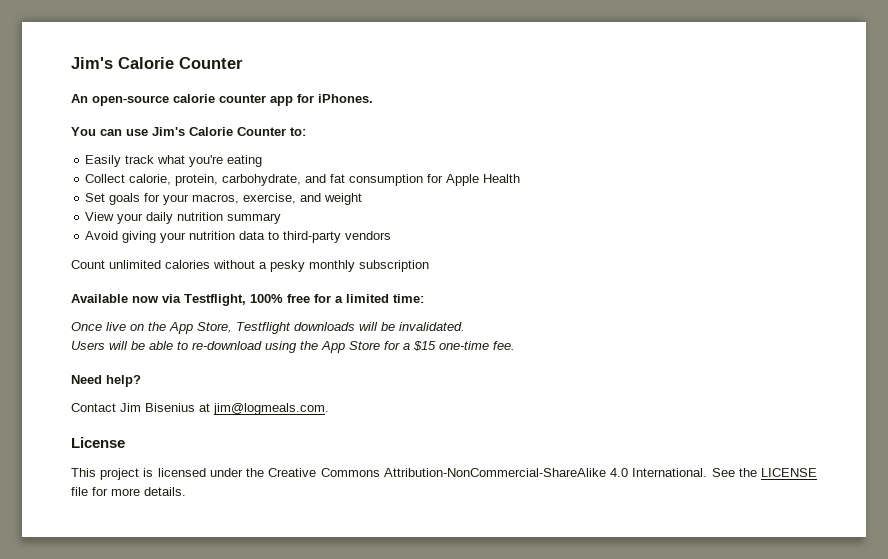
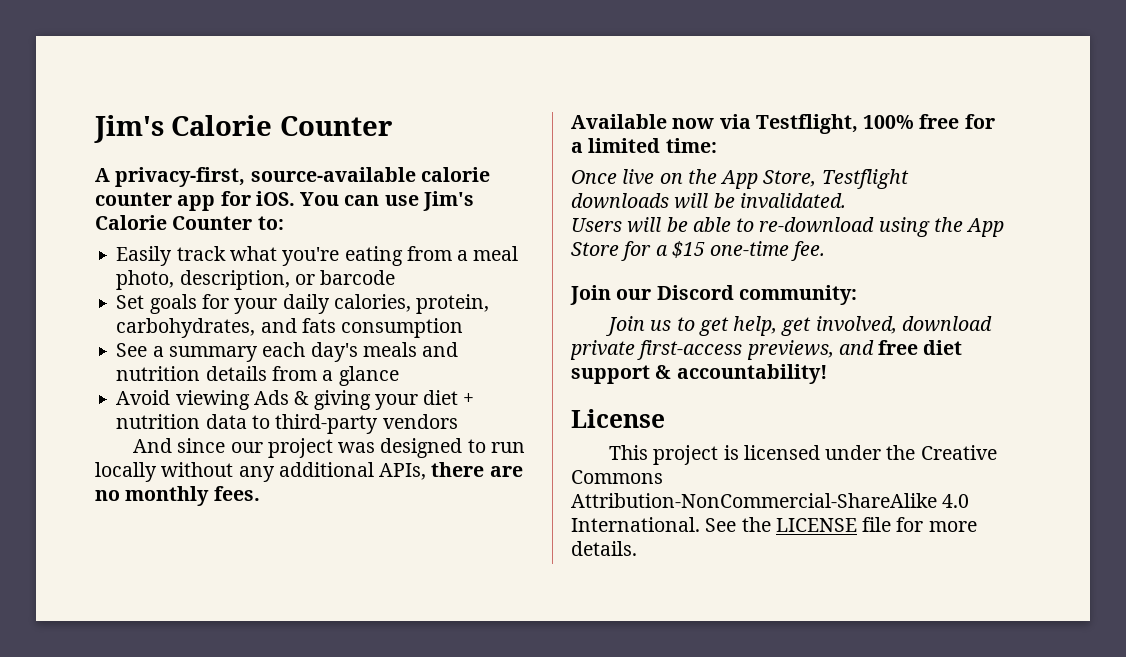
[71,94,169,106] An open-source -> [95,167,416,187] A privacy-first, source-available
[318,94,373,103] iPhones. // -> [255,191,295,206] iOS.
[85,174,521,186] [85,193,363,205] [85,212,282,224] [85,231,187,243] // Collect calorie, protein, carbohydrate, and fat consumption for Apple Health // Set goals for your macros, exercise, and weight // View your daily nutrition summary // Avoid giving your -> [406,246,519,261] [116,270,396,290] [116,294,490,314] [116,318,464,338] [116,342,459,362] [116,366,399,386] [116,390,475,410] from a meal photo, description, or barcode // Set goals for your daily calories, protein, carbohydrates, and fats consumption // See a summary each day's meals and nutrition details from a glance // Avoid viewing Ads & giving your diet +
[71,260,429,272] Count unlimited calories without a pesky monthly subscription -> [132,438,525,458] [95,462,523,482] [95,486,260,506] And since our project was designed to run locally without any additional APIs, there are no monthly fees.
[71,375,141,387] [71,403,329,415] Need help? // Contact Jim Bisenius at jim@logmeals.com. -> [570,285,857,305] [604,316,992,336] [570,340,963,360] [571,364,827,384] Join our Discord community: // Join us to get help, get involved, download private first-access previews, and free diet support & accountability!

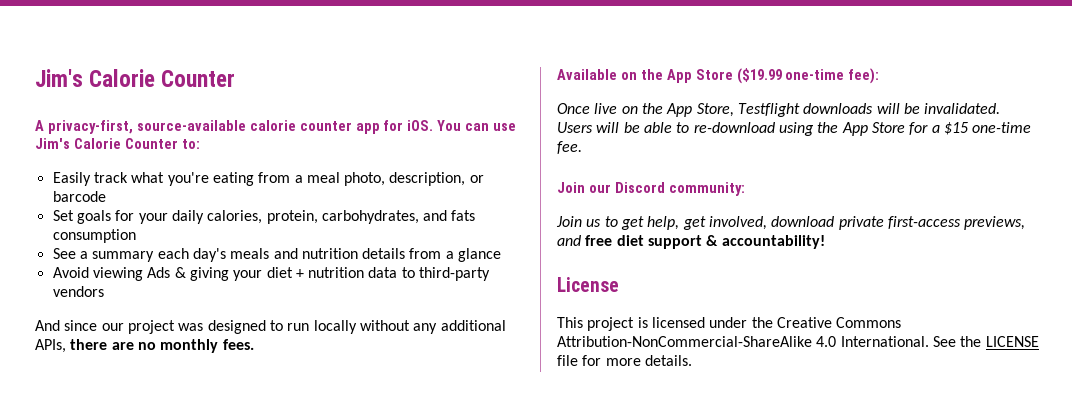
[672,114,995,134] [571,138,717,153] now via Testflight, 100% free for a limited time: -> [620,68,880,84] on the App Store ($19.99 one-time fee):

